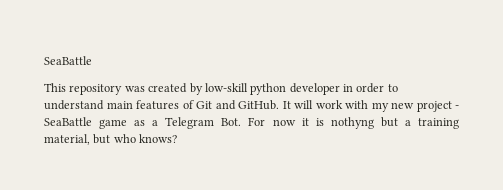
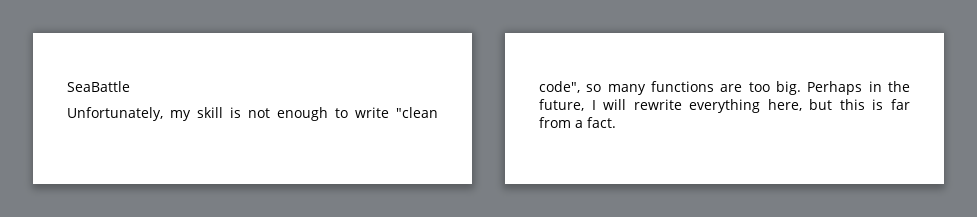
[44,83,398,95] [44,100,459,112] [44,117,460,129] [44,134,178,145] This repository was created by low-skill python developer in order to understand main features of Git and GitHub. It will work with my new project - SeaBattle game as a Telegram Bot. For now it is nothyng but a training material, but who knows? -> [67,107,438,121] [539,81,910,95] [539,99,910,113] [539,117,616,128] Unfortunately, my skill is not enough to write "clean code", so many functions are too big. Perhaps in the future, I will rewrite everything here, but this is far from a fact.

